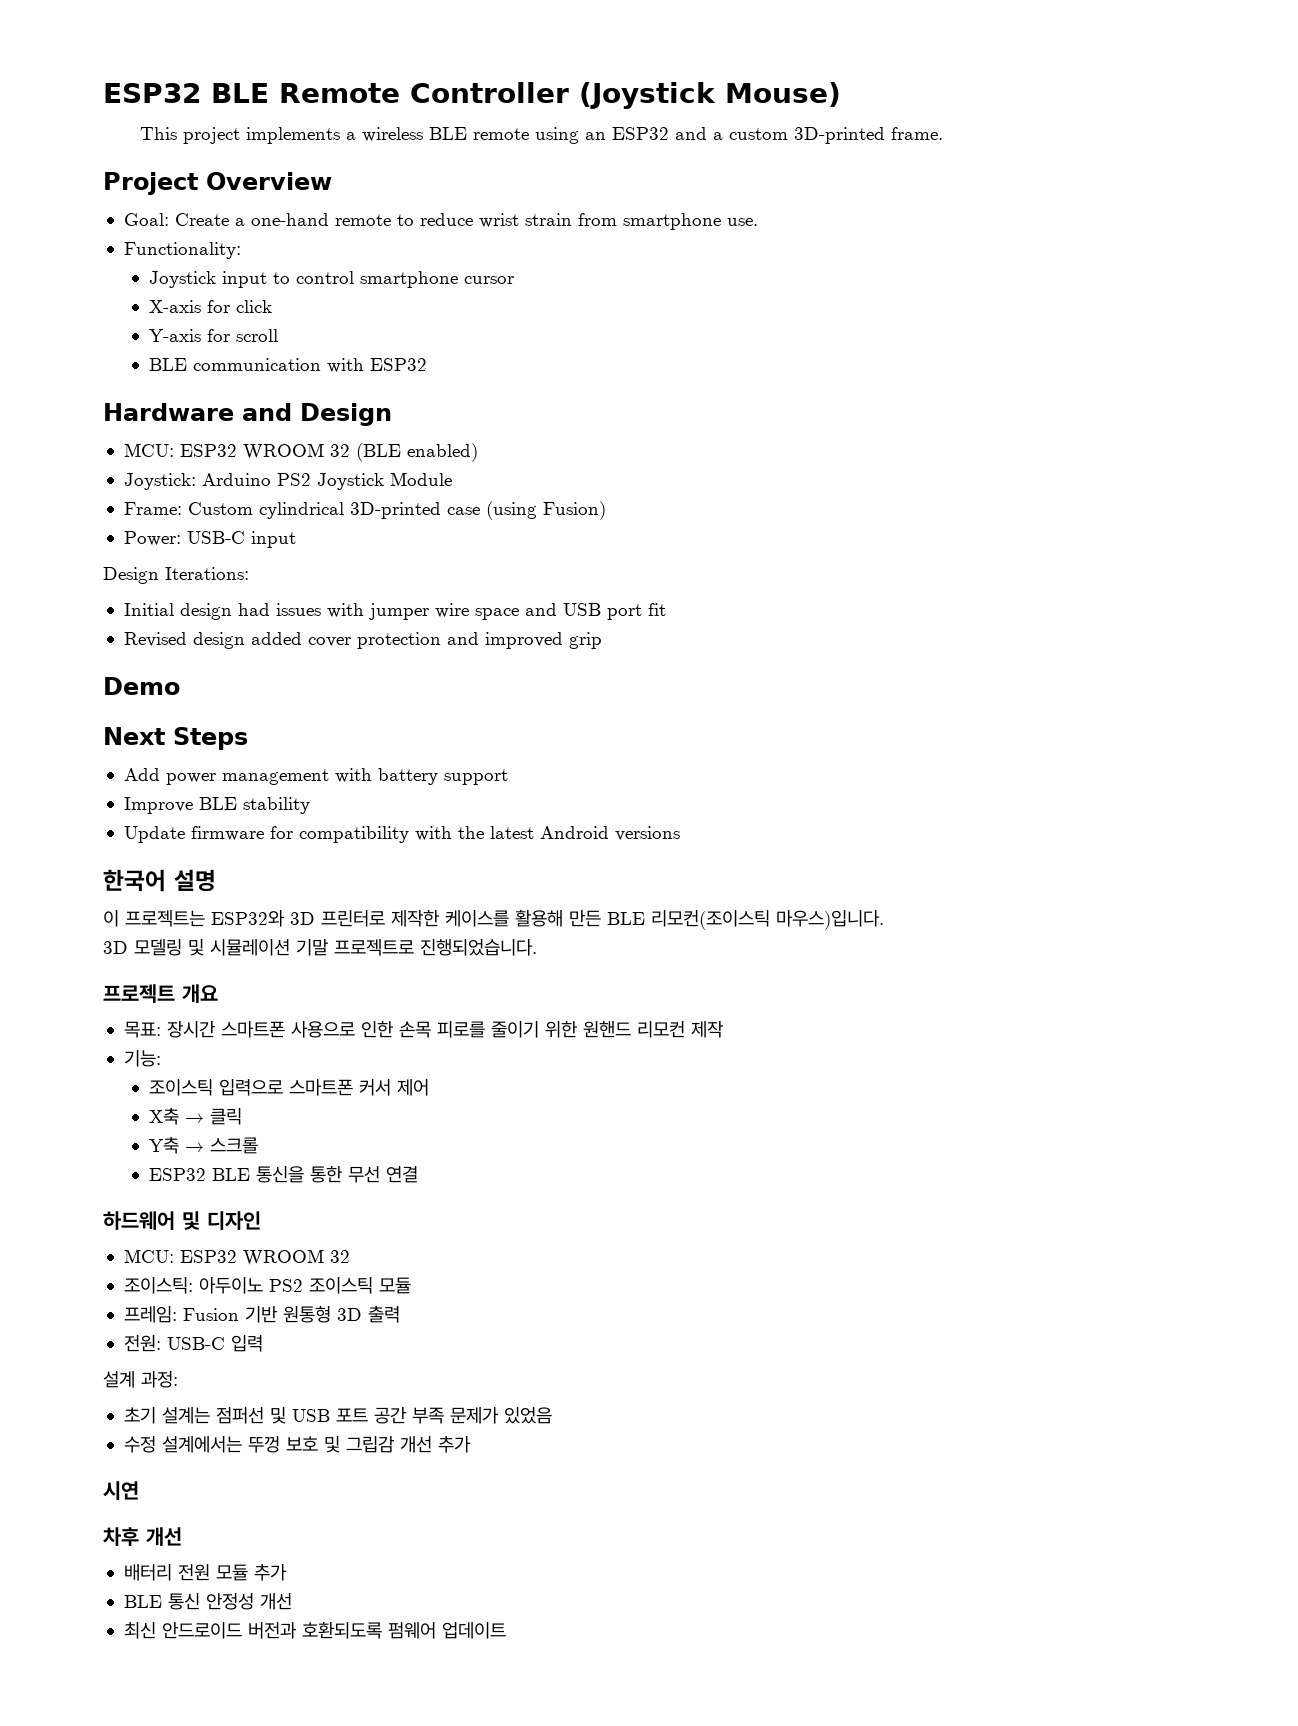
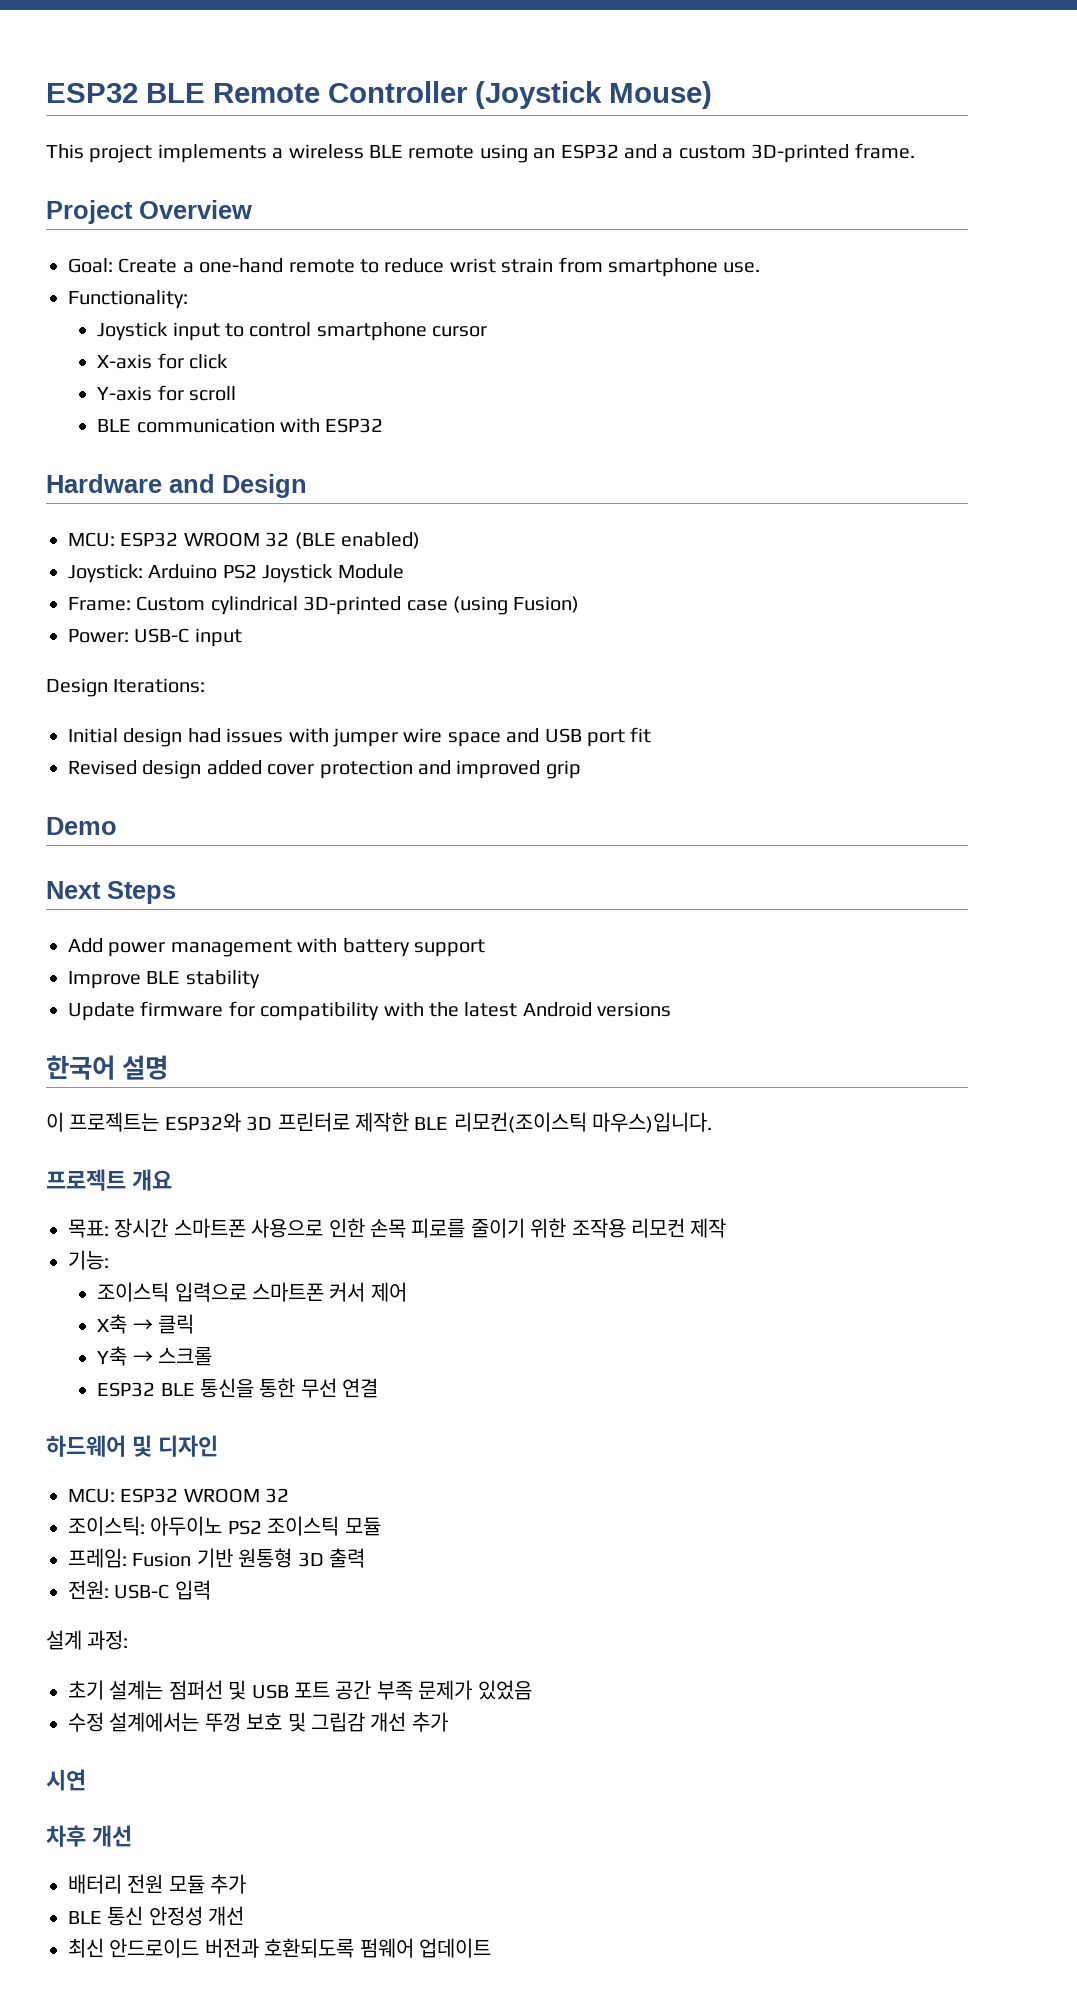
[445,909,601,927] 케이스를 활용해 만든 -> (409, 1122) none
[103,939,537,956] // 3D 모델링 및 시뮬레이션 기말 프로젝트로 진행되었습니다. -> (713, 1122) none
[582,1021,631,1038] 원핸드 -> [571,1218,626,1238] 조작용

